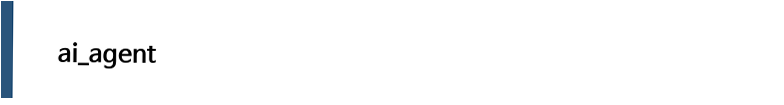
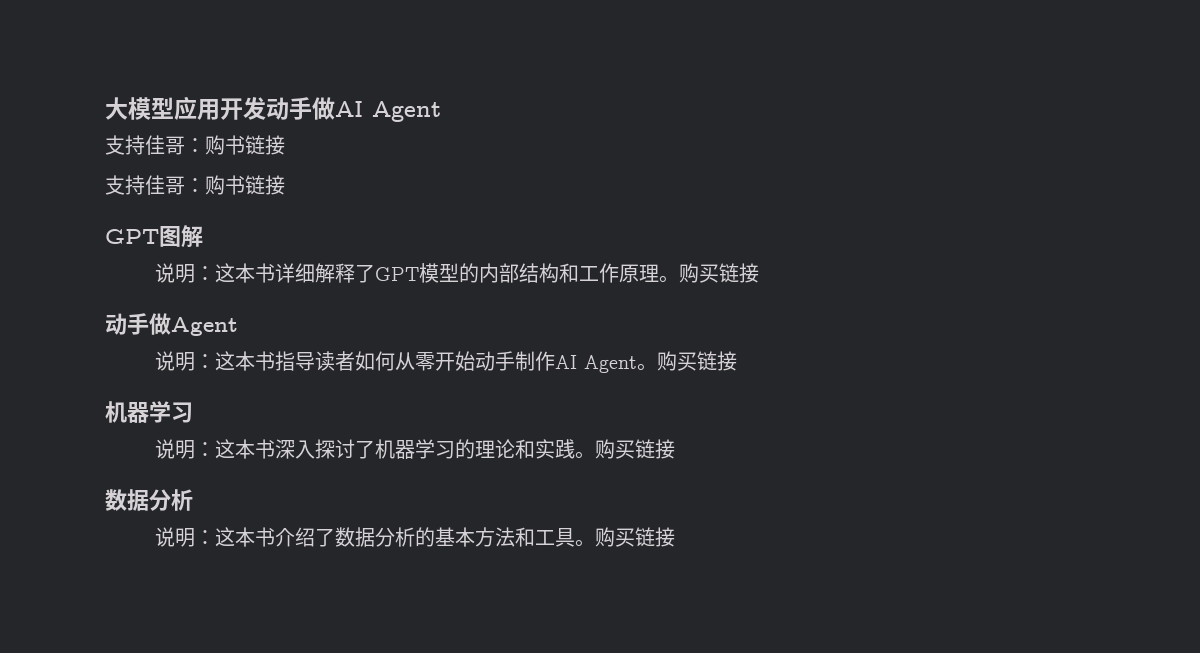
[57,42,157,69] ai_agent -> [105,96,441,122] [105,135,285,155] [105,175,285,195] [105,225,203,248] [154,263,759,283] [105,313,238,336] [154,351,737,373] [105,401,193,423] [154,439,675,459] [105,489,193,511] [154,527,675,547] 大模型应用开发动手做AI Agent // 支持佳哥：购书链接 // 支持佳哥：购书链接 // GPT图解 // 说明：这本书详细解释了GPT模型的内部结构和工作原理。购买链接 // 动手做Agent // 说明：这本书指导读者如何从零开始动手制作AI Agent。购买链接 // 机器学习 // 说明：这本书深入探讨了机器学习的理论和实践。购买链接 // 数据分析 // 说明：这本书介绍了数据分析的基本方法和工具。购买链接

